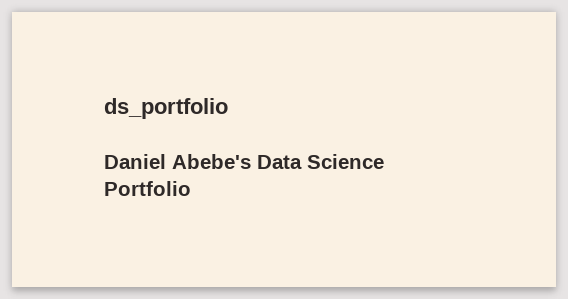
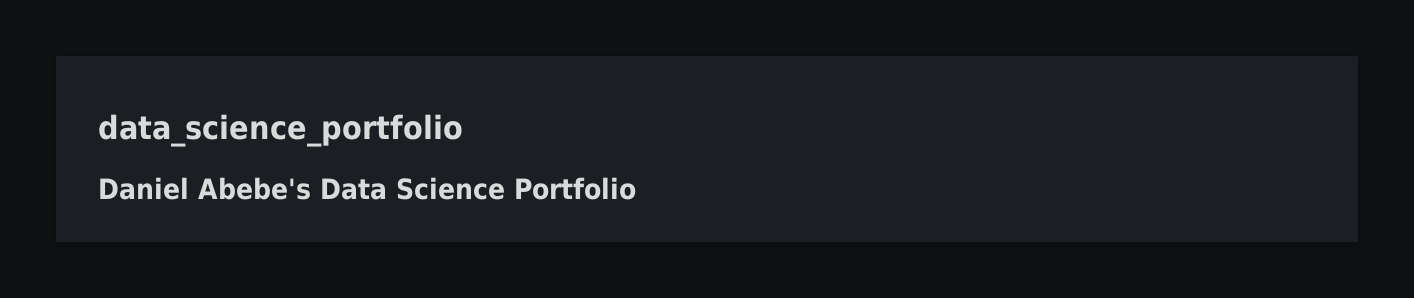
[104,98,228,119] ds_portfolio -> [98,114,463,147] data_science_portfolio

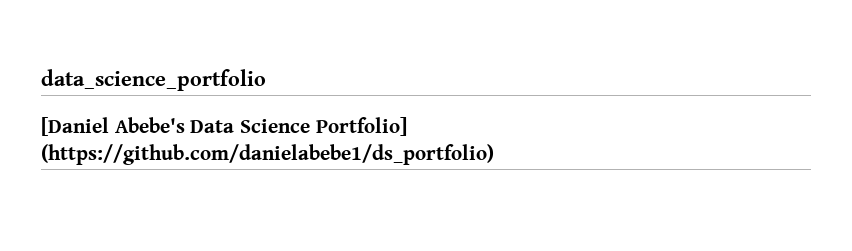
[98,177,189,200] Daniel -> [41,117,109,136] [Daniel
[514,177,636,200] Portfolio -> [315,117,407,136] [41,144,494,165] Portfolio] (https://github.com/danielabebe1/ds_portfolio)

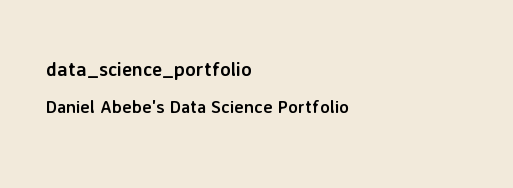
[41,117,109,136] [Daniel -> [46,100,95,113] Daniel
[315,117,407,136] [41,144,494,165] Portfolio] (https://github.com/danielabebe1/ds_portfolio) -> [278,100,349,113] Portfolio

